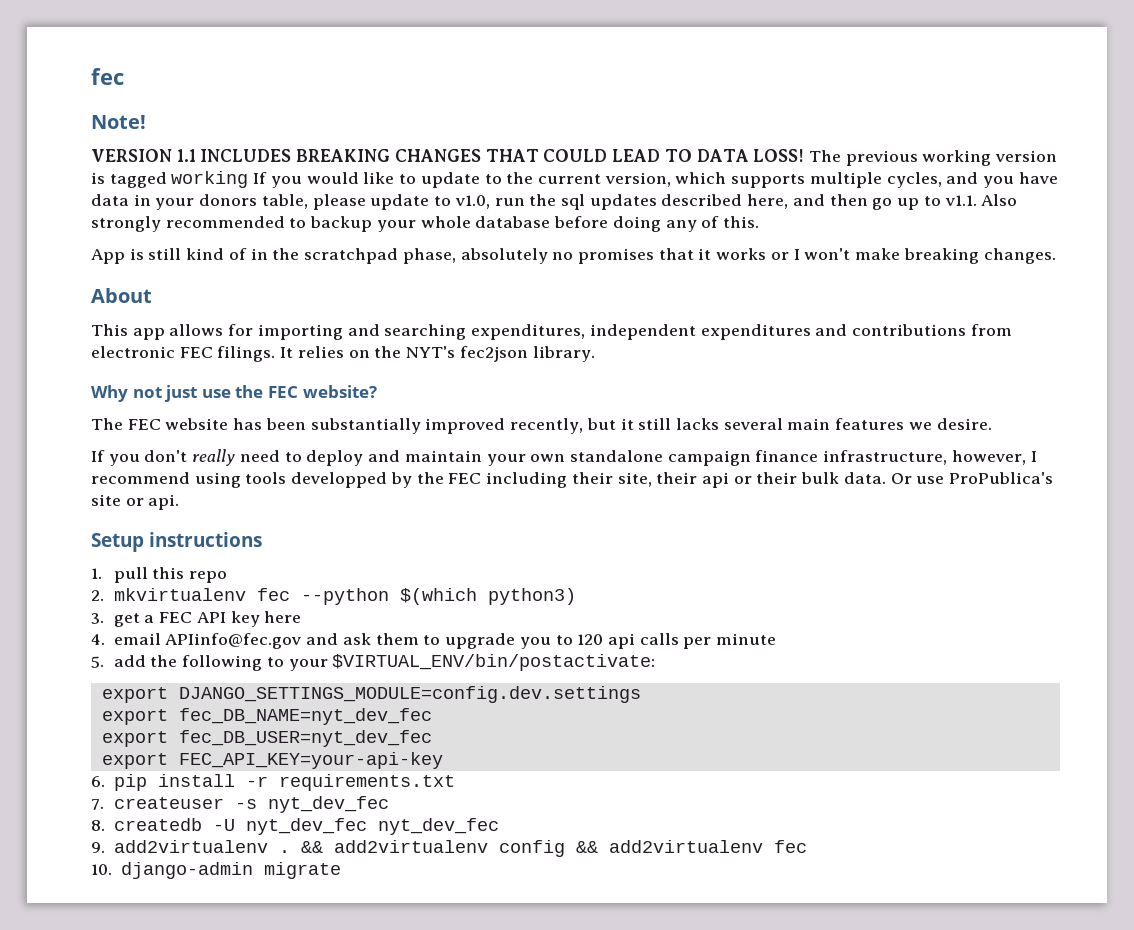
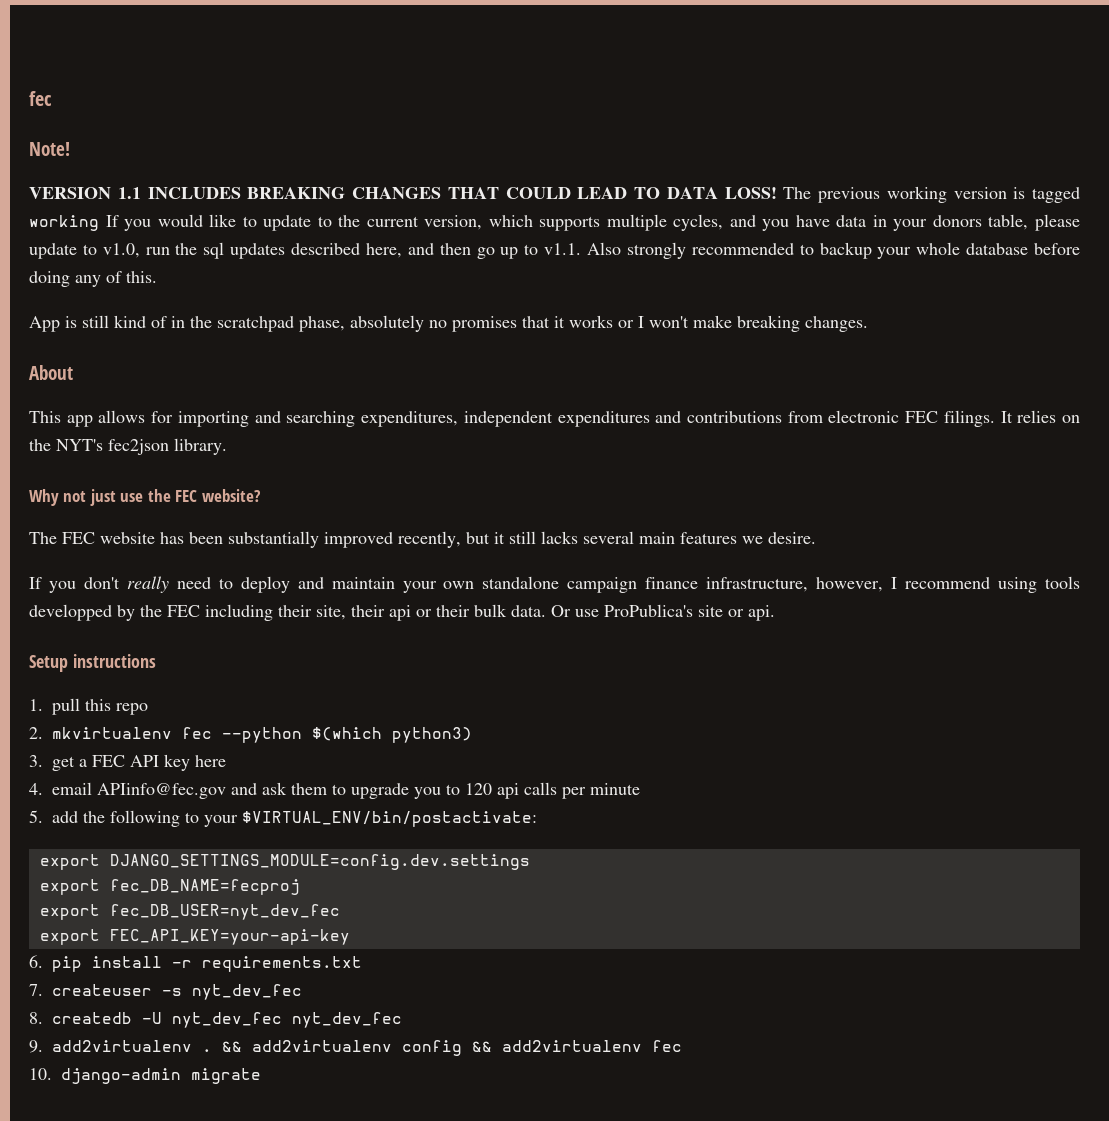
[178,708,432,725] fec_DB_NAME=nyt_dev_fec -> [109,879,300,895] fec_DB_NAME=fecproj

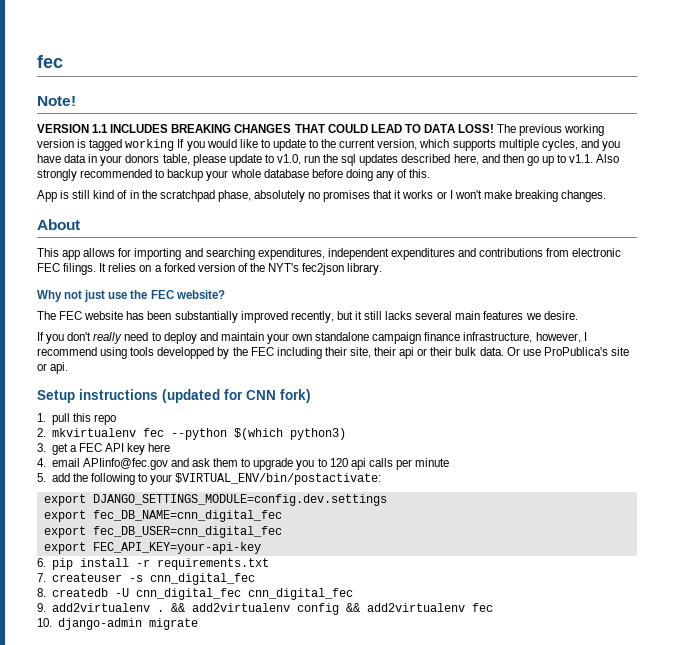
(1080, 419) none -> [154,263,248,272] a forked version of
(156, 661) none -> [162,389,311,403] (updated for CNN fork)
[109,879,300,895] [39,904,340,920] fec_DB_NAME=fecproj // export fec_DB_USER=nyt_dev_fec -> [92,510,282,522] [43,526,282,538] fec_DB_NAME=cnn_digital_fec // export fec_DB_USER=cnn_digital_fec
[192,984,302,1000] nyt_dev_fec -> [149,573,255,585] cnn_digital_fec
[172,1012,402,1028] nyt_dev_fec nyt_dev_fec -> [135,588,353,600] cnn_digital_fec cnn_digital_fec

